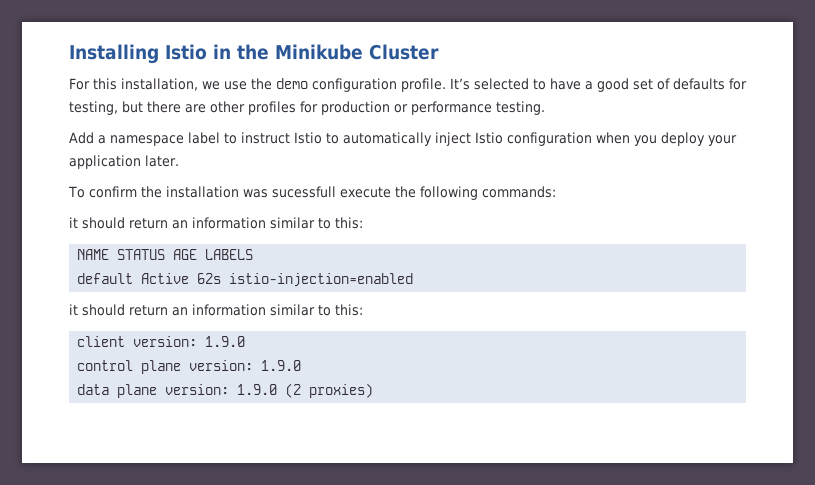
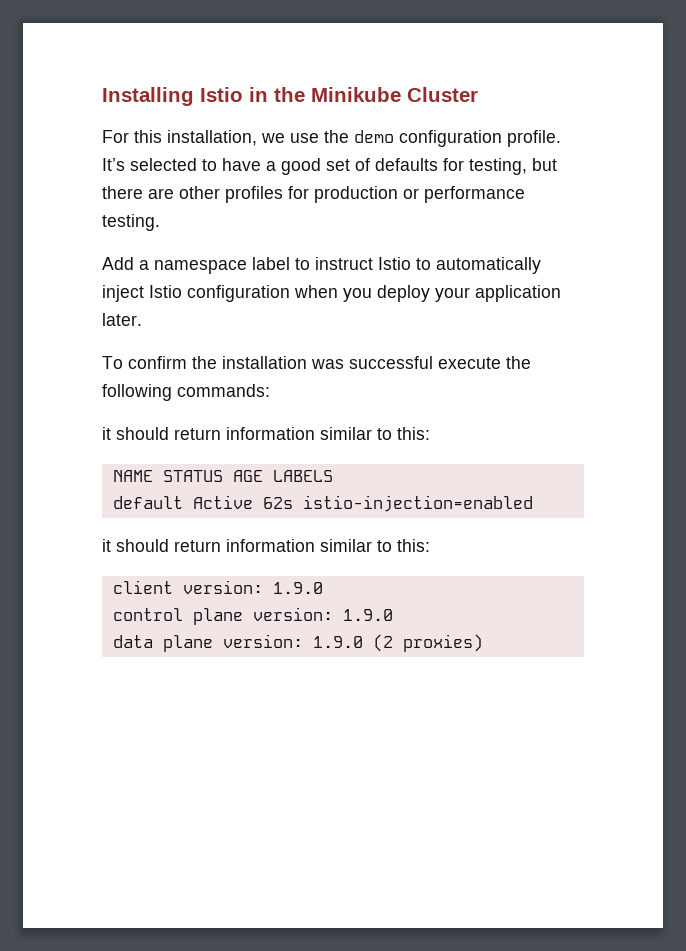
[271,186,336,198] sucessfull -> [349,356,433,369] successful
[172,220,188,229] an -> (221, 434) none
[172,307,188,316] an -> (221, 546) none

